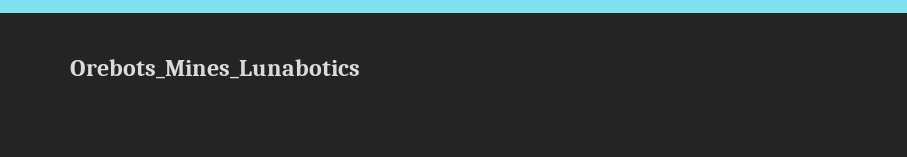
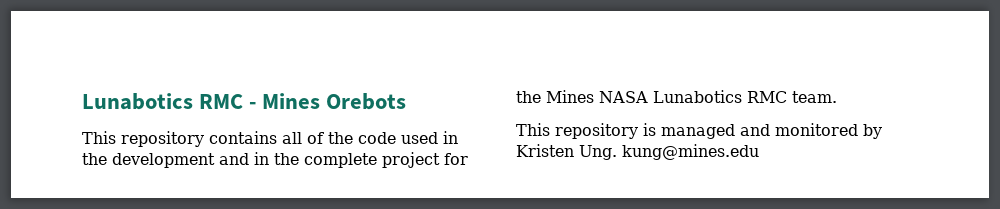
[70,59,360,79] Orebots_Mines_Lunabotics -> [82,93,407,110] [82,131,458,147] [82,152,468,168] [516,90,837,103] [516,123,882,139] [516,144,759,160] Lunabotics RMC - Mines Orebots // This repository contains all of the code used in the development and in the complete project for the Mines NASA Lunabotics RMC team. // This repository is managed and monitored by Kristen Ung. kung@mines.edu

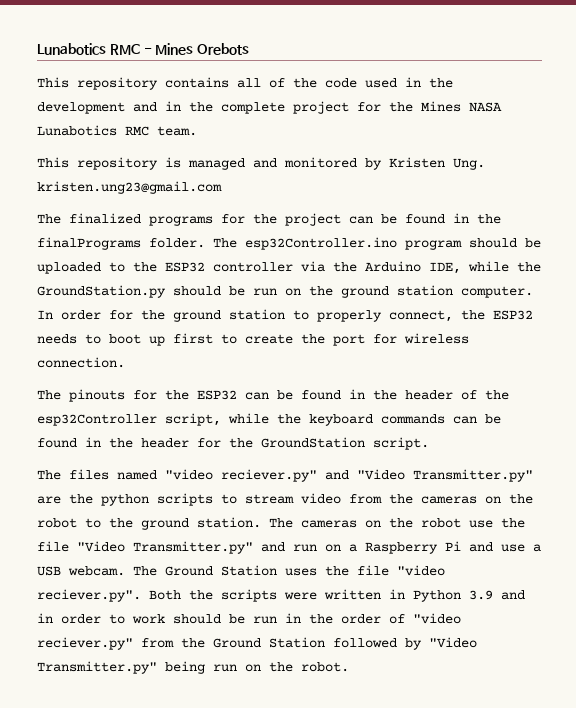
[622,144,759,160] kung@mines.edu -> [37,181,222,194] [37,213,501,226] [37,237,541,250] [37,261,541,274] [37,285,533,298] [37,309,533,322] [37,333,469,346] [37,357,125,368] [37,389,509,402] [37,413,501,426] [37,437,429,450] [37,469,533,482] [37,493,533,506] [37,517,525,530] [37,541,541,554] [37,565,445,576] [37,589,525,602] [37,613,461,624] [37,637,477,650] [37,661,349,674] kristen.ung23@gmail.com // The finalized programs for the project can be found in the finalPrograms folder. The esp32Controller.ino program should be uploaded to the ESP32 controller via the Arduino IDE, while the GroundStation.py should be run on the ground station computer. In order for the ground station to properly connect, the ESP32 needs to boot up first to create the port for wireless connection. // The pinouts for the ESP32 can be found in the header of the esp32Controller script, while the keyboard commands can be found in the header for the GroundStation script. // The files named "video reciever.py" and "Video Transmitter.py" are the python scripts to stream video from the cameras on the robot to the ground station. The cameras on the robot use the file "Video Transmitter.py" and run on a Raspberry Pi and use a USB webcam. The Ground Station uses the file "video reciever.py". Both the scripts were written in Python 3.9 and in order to work should be run in the order of "video reciever.py" from the Ground Station followed by "Video Transmitter.py" being run on the robot.

